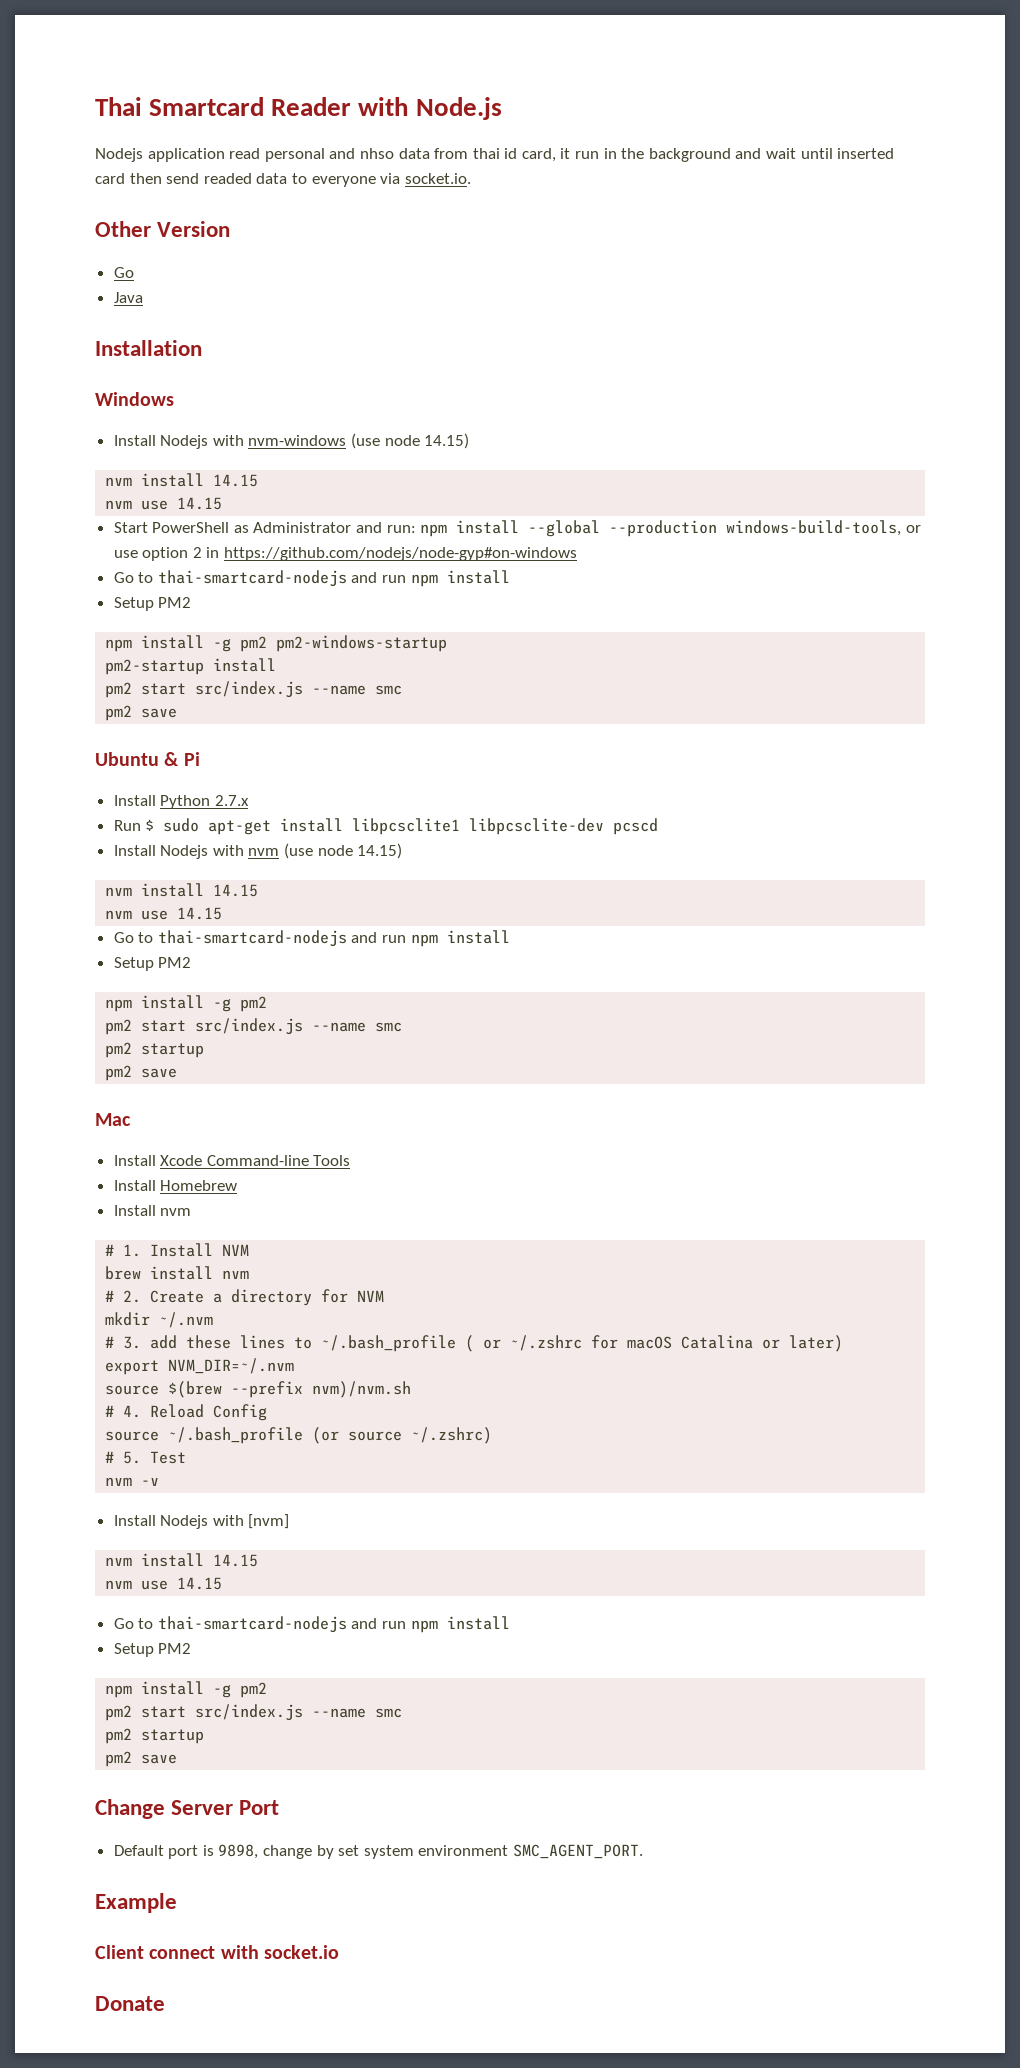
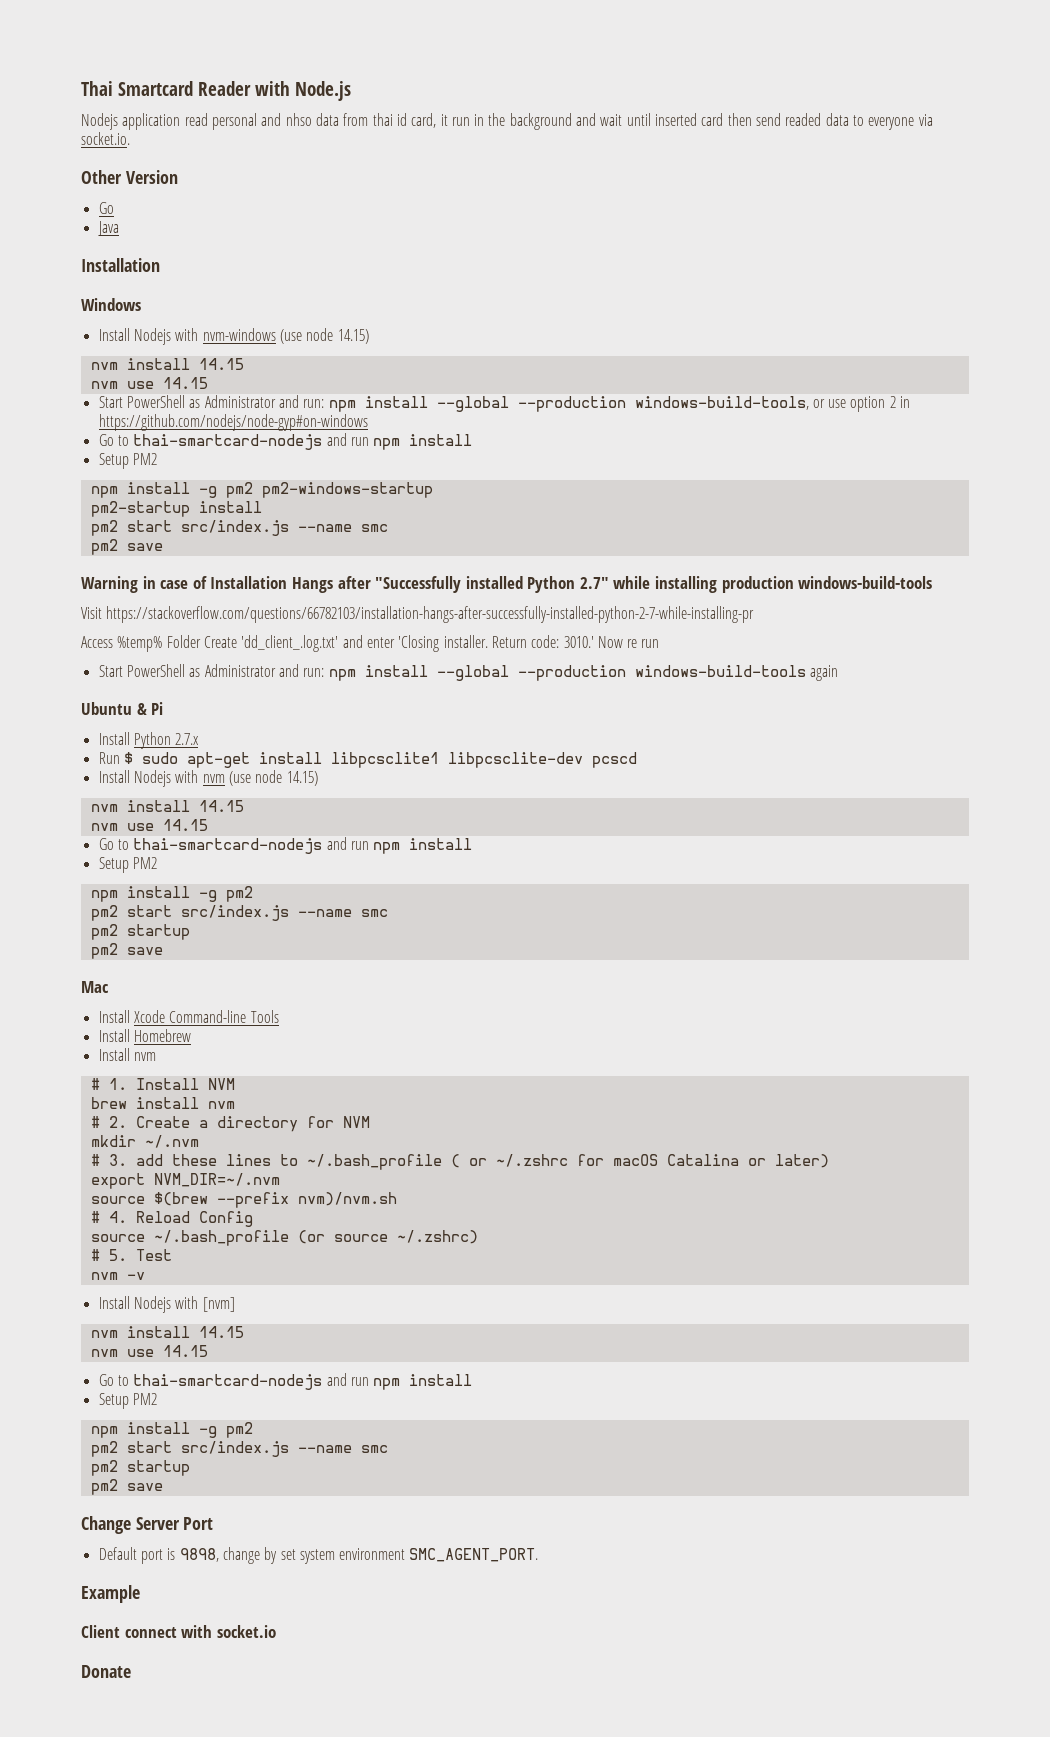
(178, 713) none -> [81,576,933,593] [81,606,755,623] [81,635,660,652] [98,664,838,681] // Warning in case of Installation Hangs after "Successfully installed Python 2.7" while installing production windows-build-tools // Visit https://stackoverflow.com/questions/66782103/installation-hangs-after-successfully-installed-python-2-7-while-installing-pr // Access %temp% Folder Create 'dd_client_.log.txt' and enter 'Closing installer. Return code: 3010.' Now re run // Start PowerShell as Administrator and run: npm install --global --production windows-build-tools again

